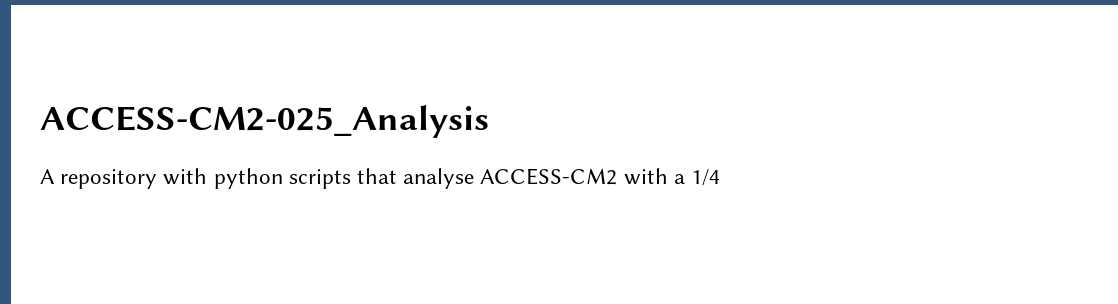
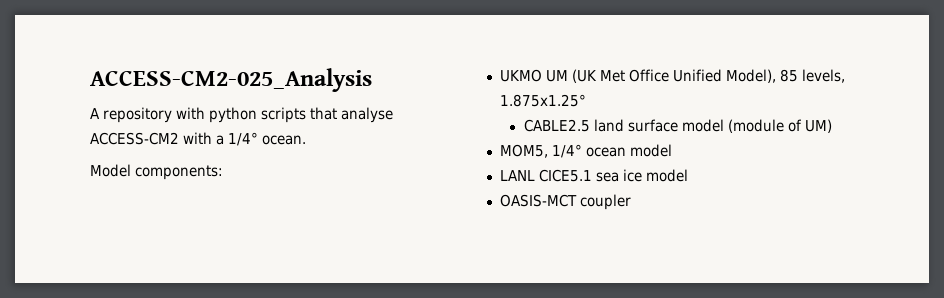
[691,169,721,186] 1/4 -> [228,132,306,146] [90,164,223,180] [499,69,845,83] [499,94,586,107] [523,119,832,133] [499,144,672,158] [499,169,688,182] [499,194,631,210] 1/4° ocean. // Model components: // UKMO UM (UK Met Office Unified Model), 85 levels, 1.875x1.25° // CABLE2.5 land surface model (module of UM) // MOM5, 1/4° ocean model // LANL CICE5.1 sea ice model // OASIS-MCT coupler

